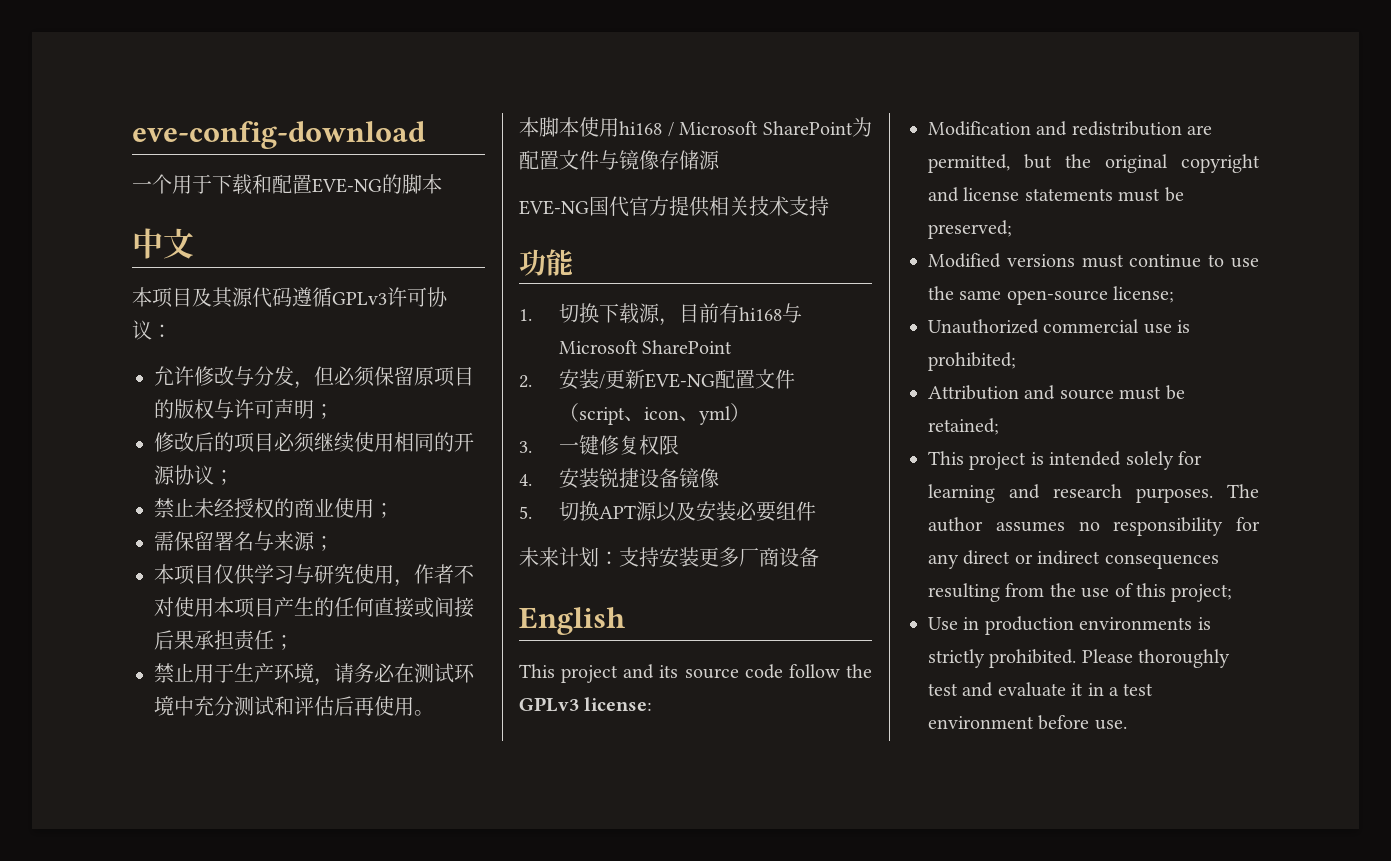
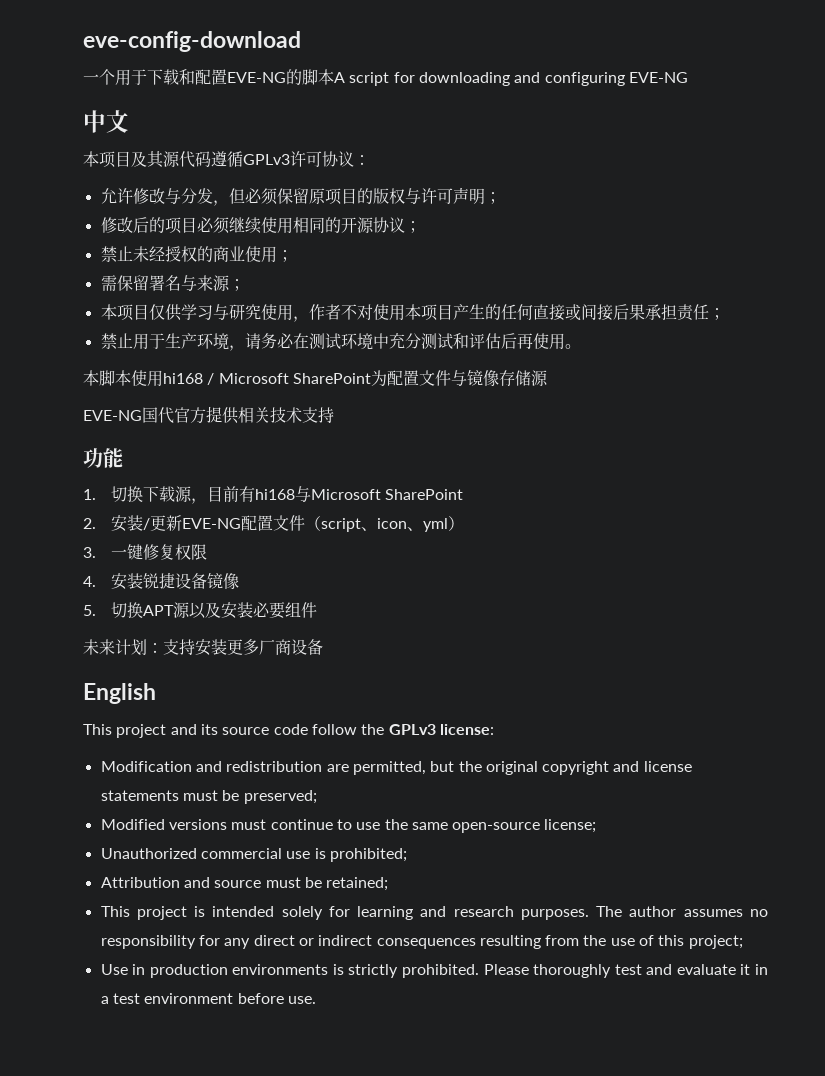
(442, 184) none -> [334,72,688,86] A script for downloading and configuring EVE-NG

